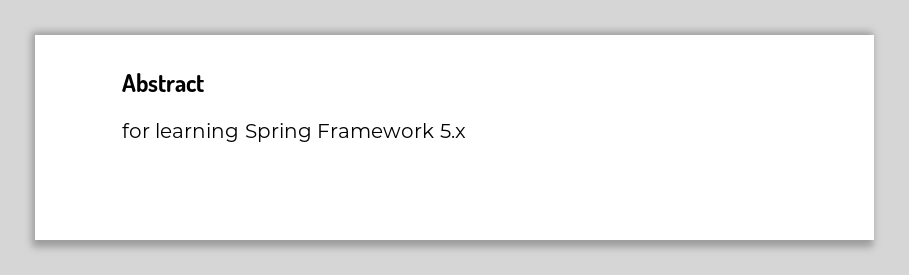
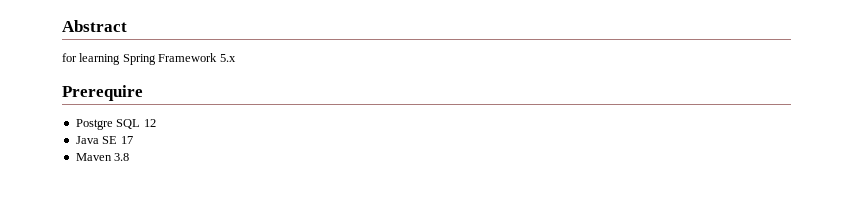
(466, 131) none -> [62,85,143,101] [75,119,156,130] [75,136,133,144] [75,153,130,161] // Prerequire // Postgre SQL 12 // Java SE 17 // Maven 3.8

